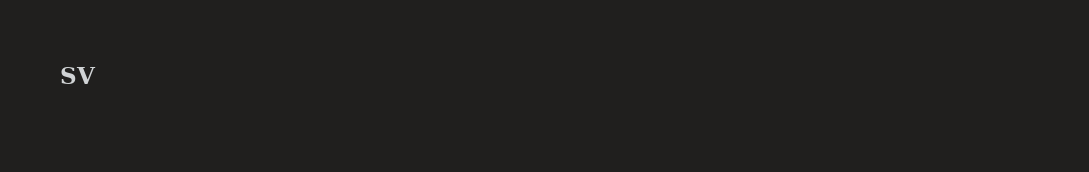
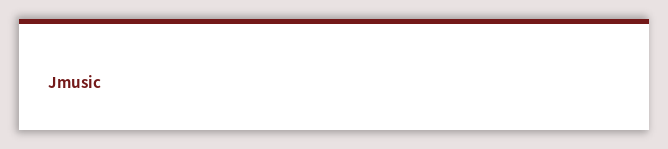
[60,67,96,84] SV -> [48,75,101,88] Jmusic

